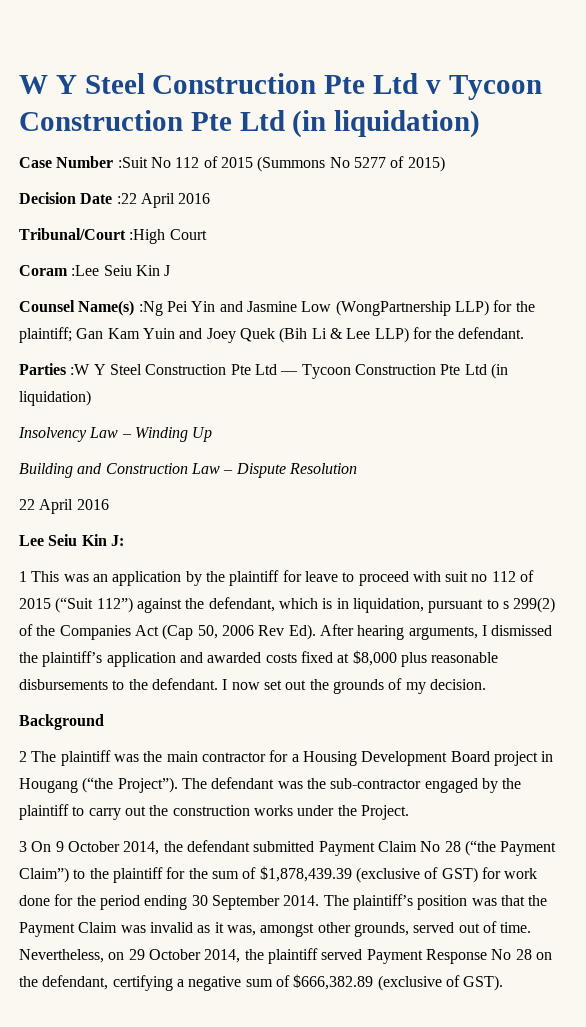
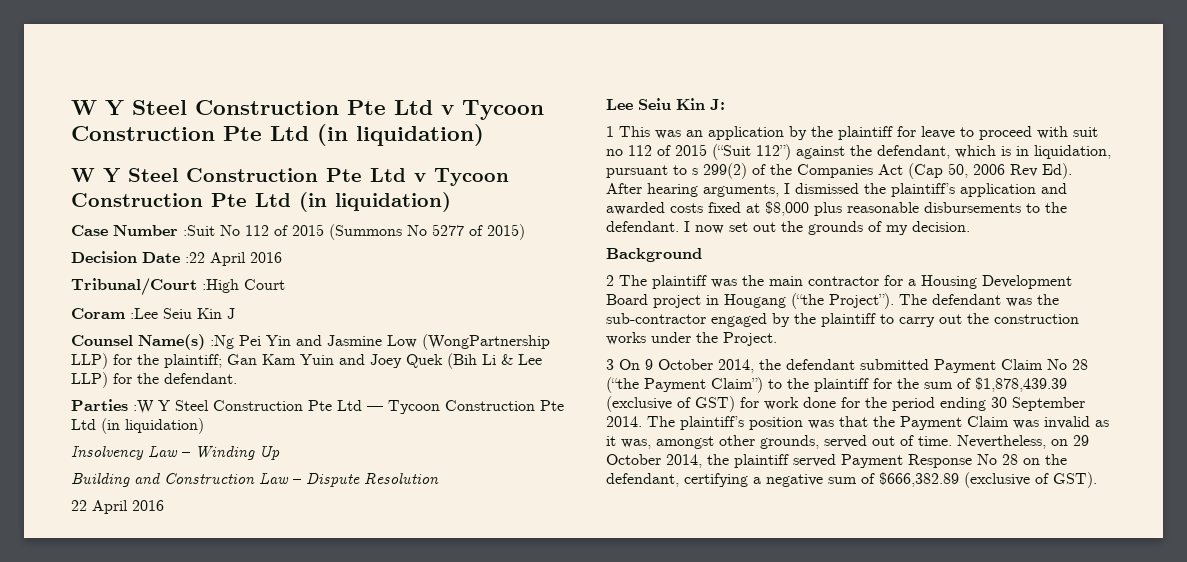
(481, 124) none -> [71,168,509,186] [71,192,451,212] // W Y Steel Construction Pte Ltd v Tycoon Construction Pte Ltd (in liquidation)

